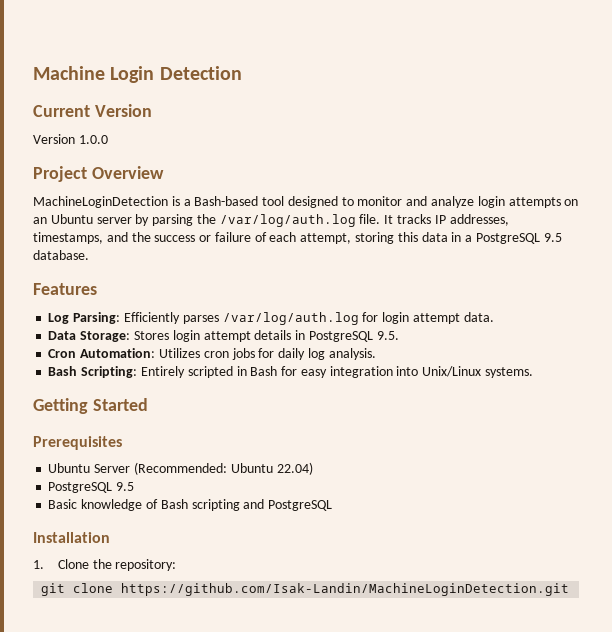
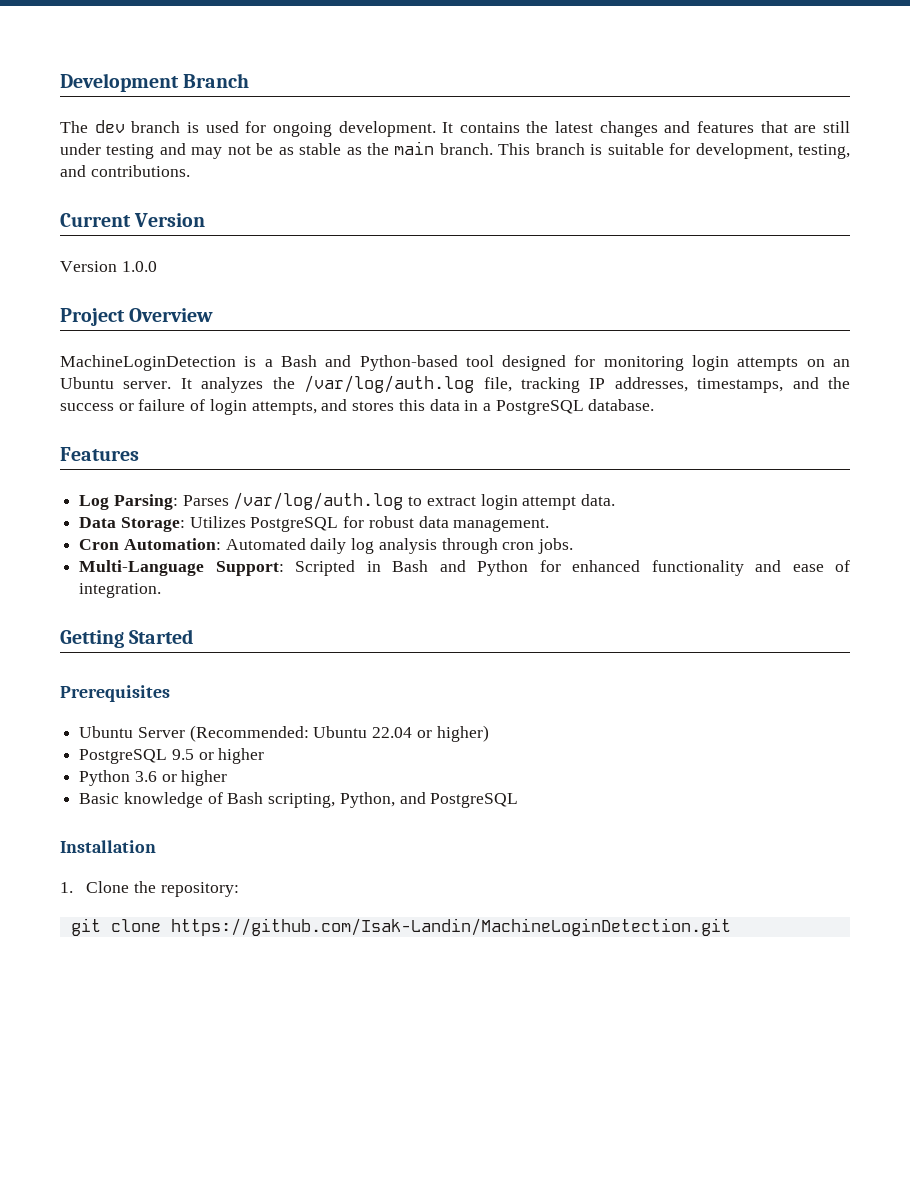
[33,66,242,83] Machine Login Detection -> [60,73,250,92] [60,120,850,137] [60,141,851,159] [60,165,190,177] Development Branch // The dev branch is used for ongoing development. It contains the latest changes and features that are still under testing and may not be as stable as the main branch. This branch is suitable for development, testing, and contributions.
[194,196,475,208] Bash-based tool designed to monitor and analyze -> [280,355,684,371] Bash and Python-based tool designed for monitoring
[96,214,432,227] server by parsing the /var/log/auth.log file. It tracks -> [123,375,580,393] server. It analyzes the /var/log/auth.log file, tracking
[269,232,395,244] each attempt, storing -> [209,399,395,415] login attempts, and stores
[543,233,562,242] 9.5 -> (584, 407) none
[123,312,379,325] Efficiently parses /var/log/auth.log for -> [182,492,476,510] Parses /var/log/auth.log to extract
[133,330,399,342] [48,348,376,360] [48,366,533,378] Stores login attempt details in PostgreSQL 9.5. // Cron Automation: Utilizes cron jobs for daily log analysis. // Bash Scripting: Entirely scripted in Bash for easy integration into Unix/Linux systems. -> [189,516,550,532] [79,538,574,554] [79,560,850,576] [79,583,162,598] Utilizes PostgreSQL for robust data management. // Cron Automation: Automated daily log analysis through cron jobs. // Multi-Language Support: Scripted in Bash and Python for enhanced functionality and ease of integration.
[276,462,313,475] [48,482,135,493] 22.04) // PostgreSQL 9.5 -> [372,725,489,742] [79,748,265,764] [79,770,228,786] 22.04 or higher) // PostgreSQL 9.5 or higher // Python 3.6 or higher
[191,499,240,511] scripting -> [268,792,395,808] scripting, Python,

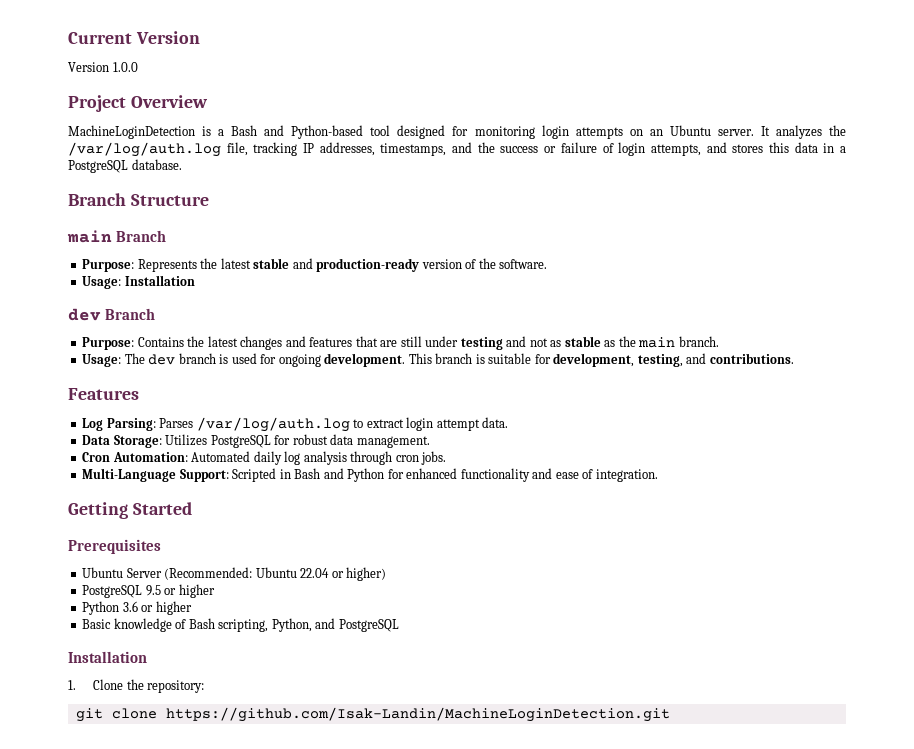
[60,73,250,92] [60,120,850,137] [60,141,851,159] [60,165,190,177] Development Branch // The dev branch is used for ongoing development. It contains the latest changes and features that are still under testing and may not be as stable as the main branch. This branch is suitable for development, testing, and contributions. // -> (68, 38) none
(655, 405) none -> [68,193,209,206] [67,230,167,243] [82,258,548,272] [82,275,195,289] [68,308,156,321] [82,336,719,350] [82,353,794,367] // Branch Structure // main Branch // Purpose: Represents the latest stable and production-ready version of the software. // Usage: Installation // dev Branch // Purpose: Contains the latest changes and features that are still under testing and not as stable as the main branch. // Usage: The dev branch is used for ongoing development. This branch is suitable for development, testing, and contributions.

